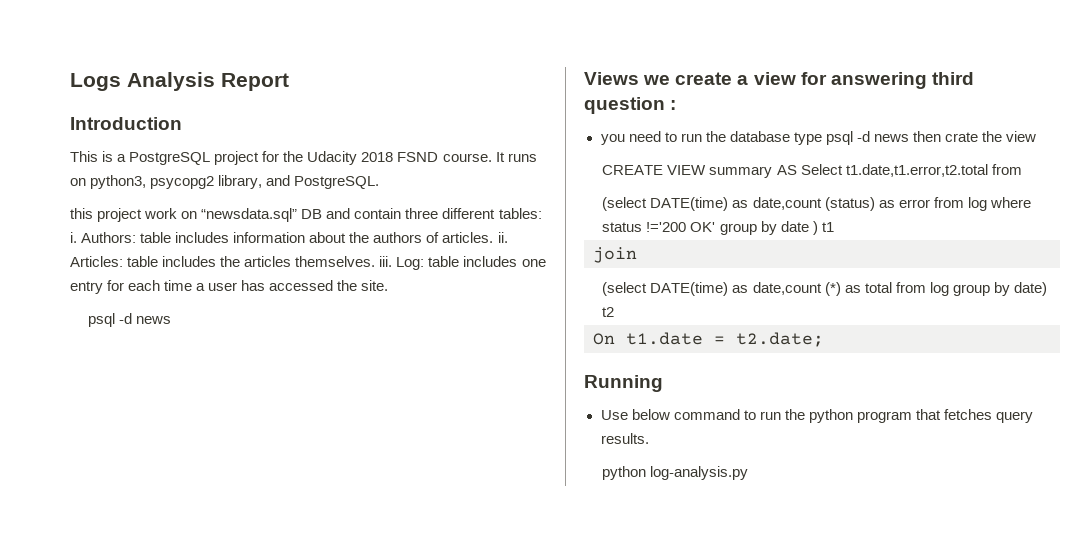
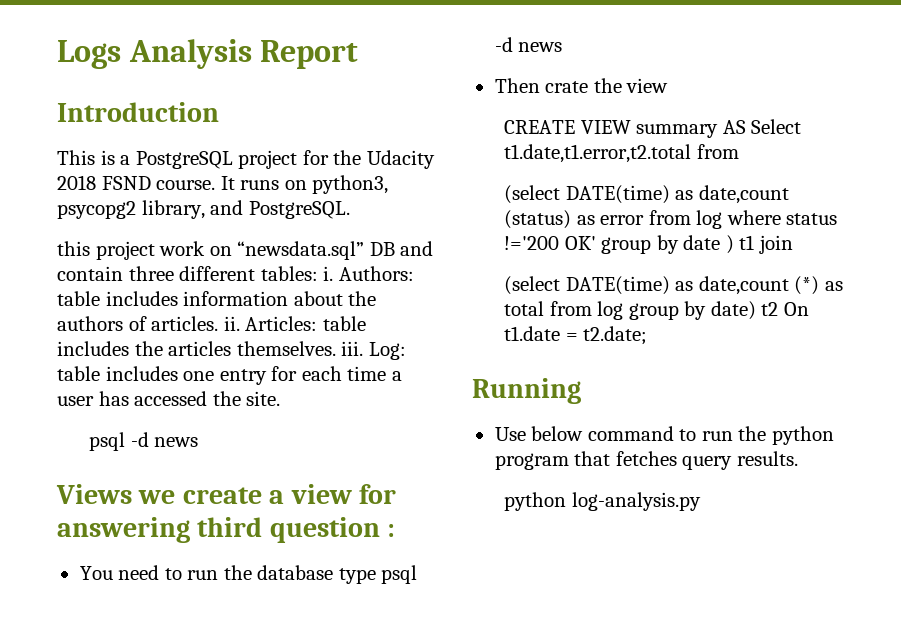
[600,134,625,145] you -> [79,566,113,580] You
[913,131,941,142] then -> [494,78,540,93] // Then
(834, 227) // -> (755, 242) none
(615, 312) // -> (779, 309) none

